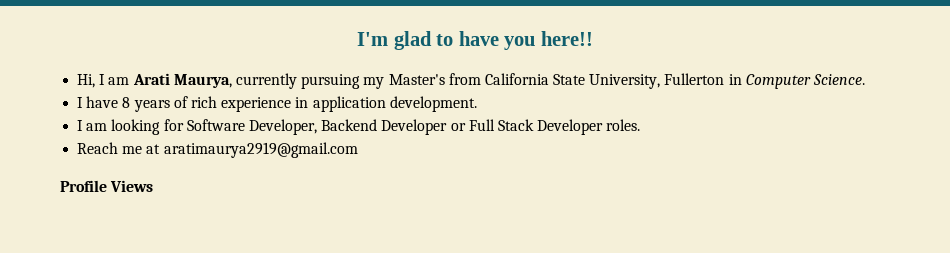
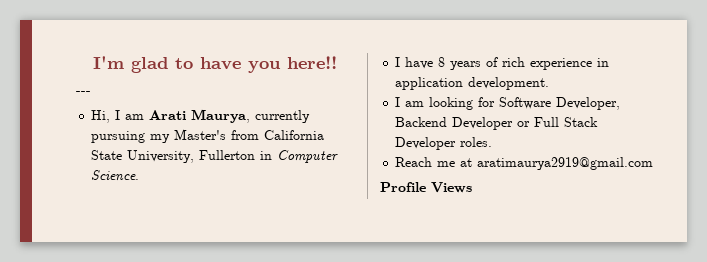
(593, 38) none -> [76,91,91,95] // ---

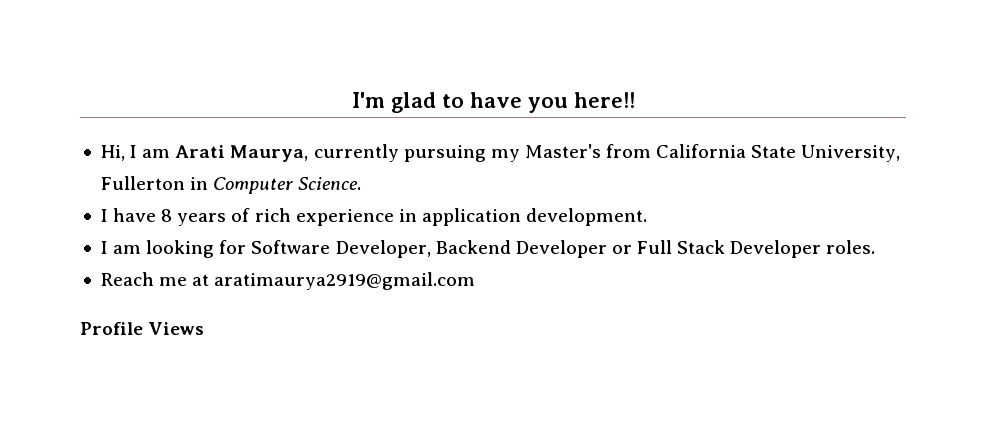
[76,91,91,95] // --- -> (635, 100) none

